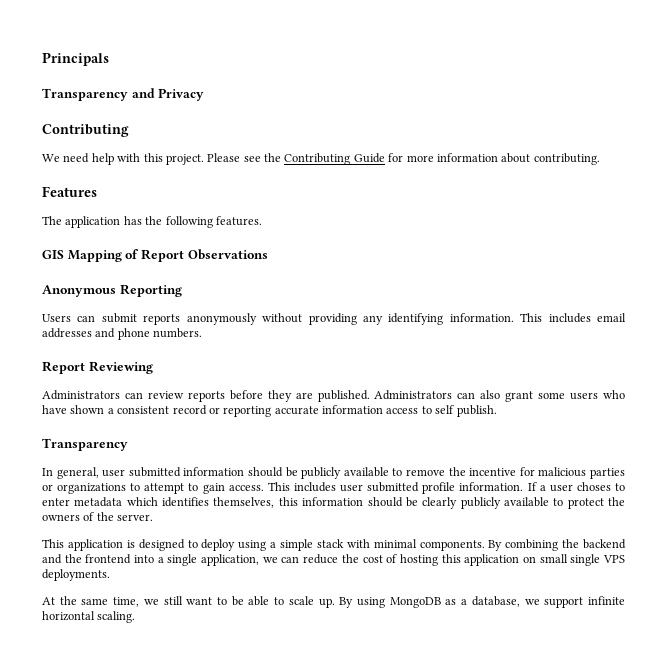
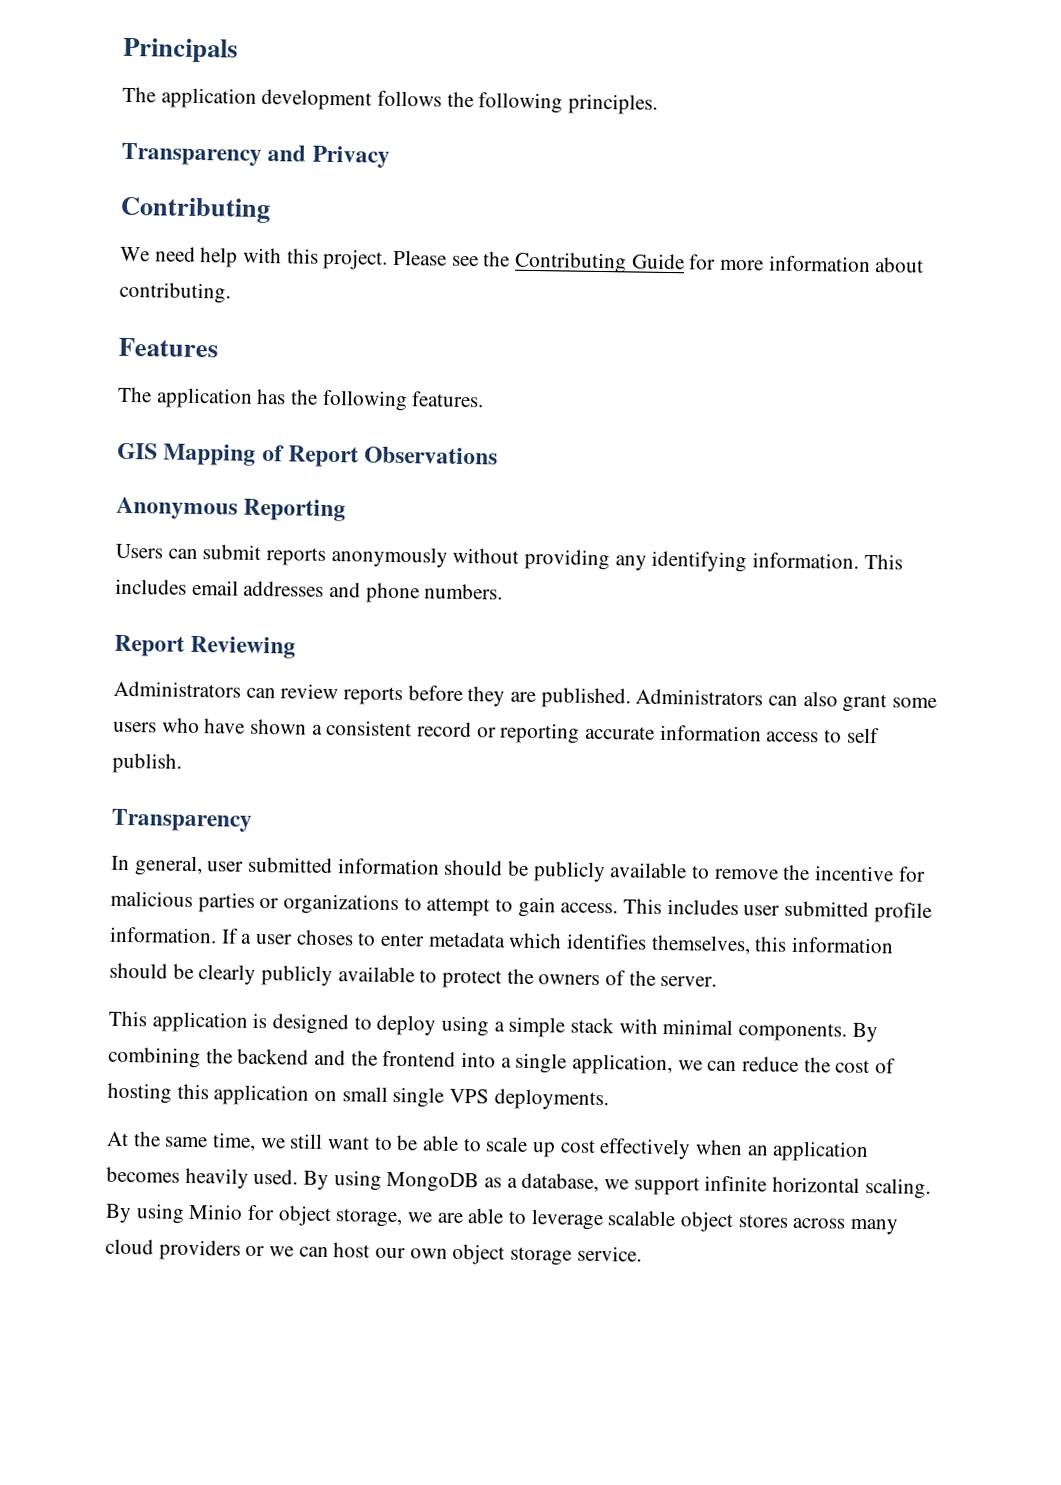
(109, 59) none -> [122,86,659,115] // The application development follows the following principles.
[318,598,335,608] up. -> [532,1138,870,1163] [106,1166,299,1189] up cost effectively when an application becomes heavily used.
(136, 617) none -> [105,1203,899,1235] [105,1238,642,1266] By using Minio for object storage, we are able to leverage scalable object stores across many cloud providers or we can host our own object storage service.

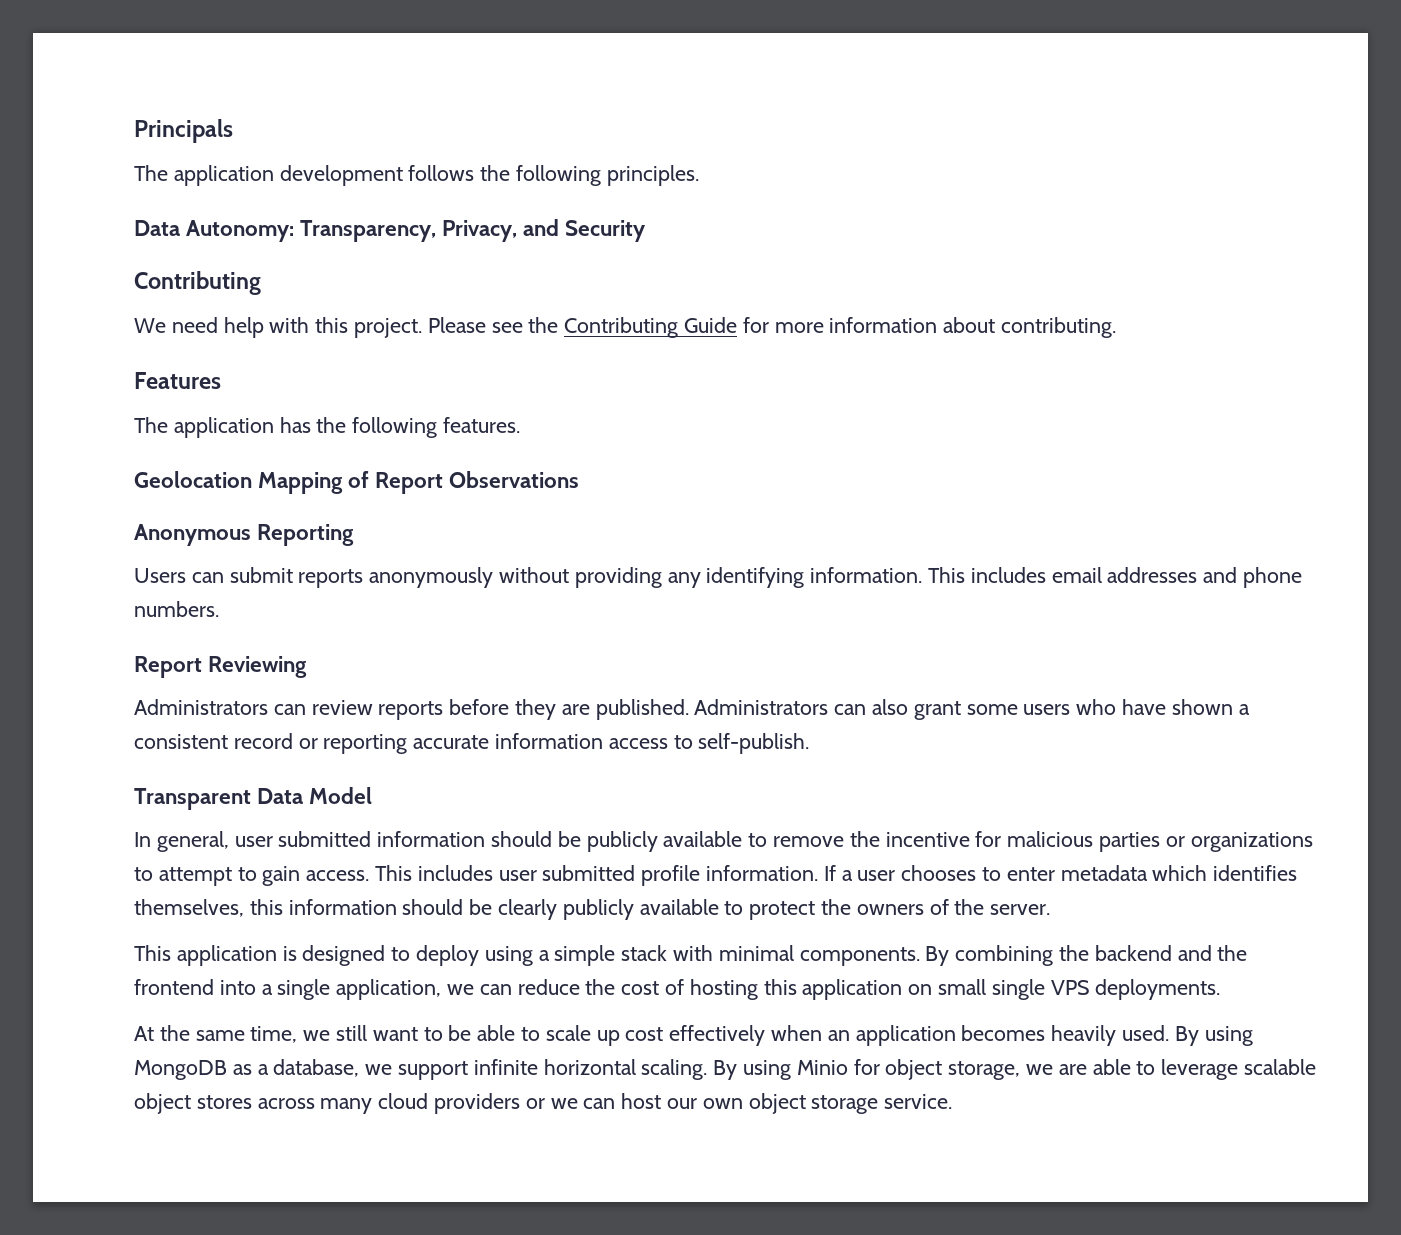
[121,142,390,168] Transparency and Privacy -> [134,219,647,242] Data Autonomy: Transparency, Privacy, and Security
[117,442,158,460] GIS -> [134,471,252,488] Geolocation
[846,727,880,744] [112,752,182,774] [111,808,252,832] self publish. // Transparency -> [698,733,810,754] [134,787,373,810] self-publish. // Transparent Data Model
[295,929,354,946] choses -> [901,865,977,881] chooses

